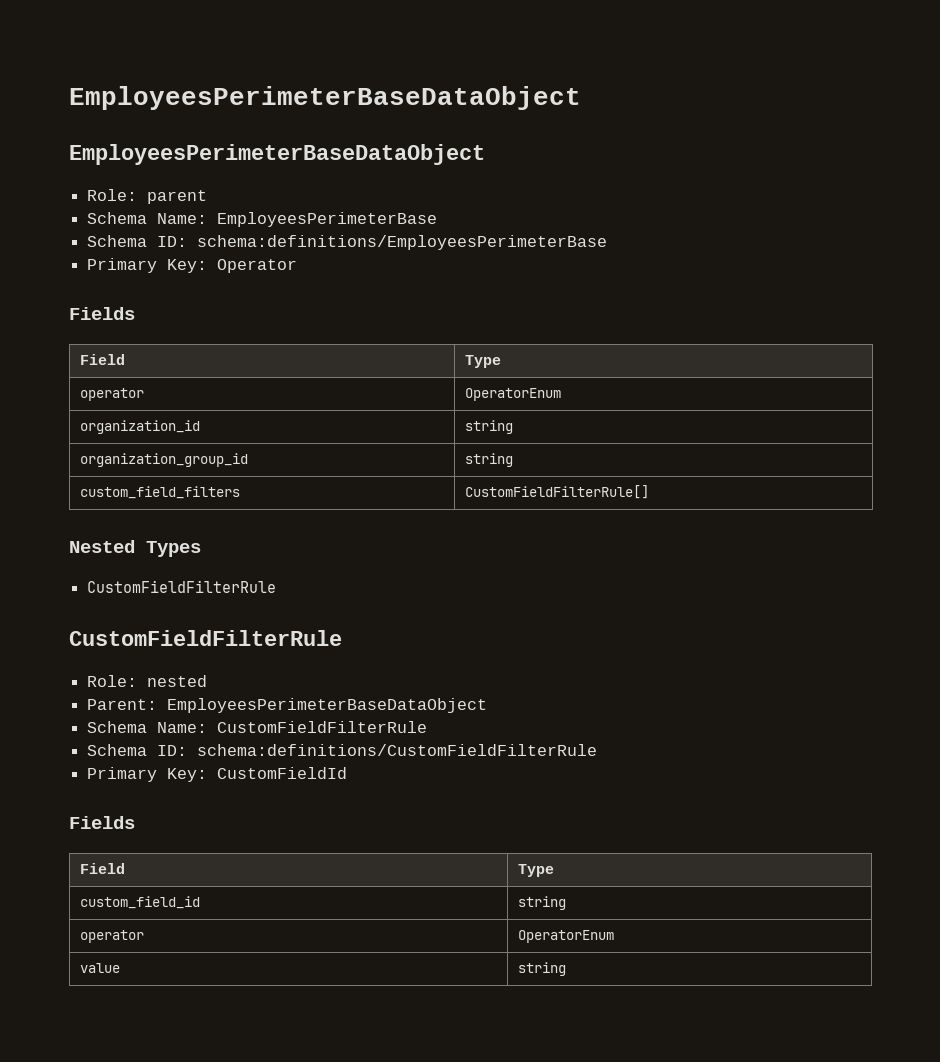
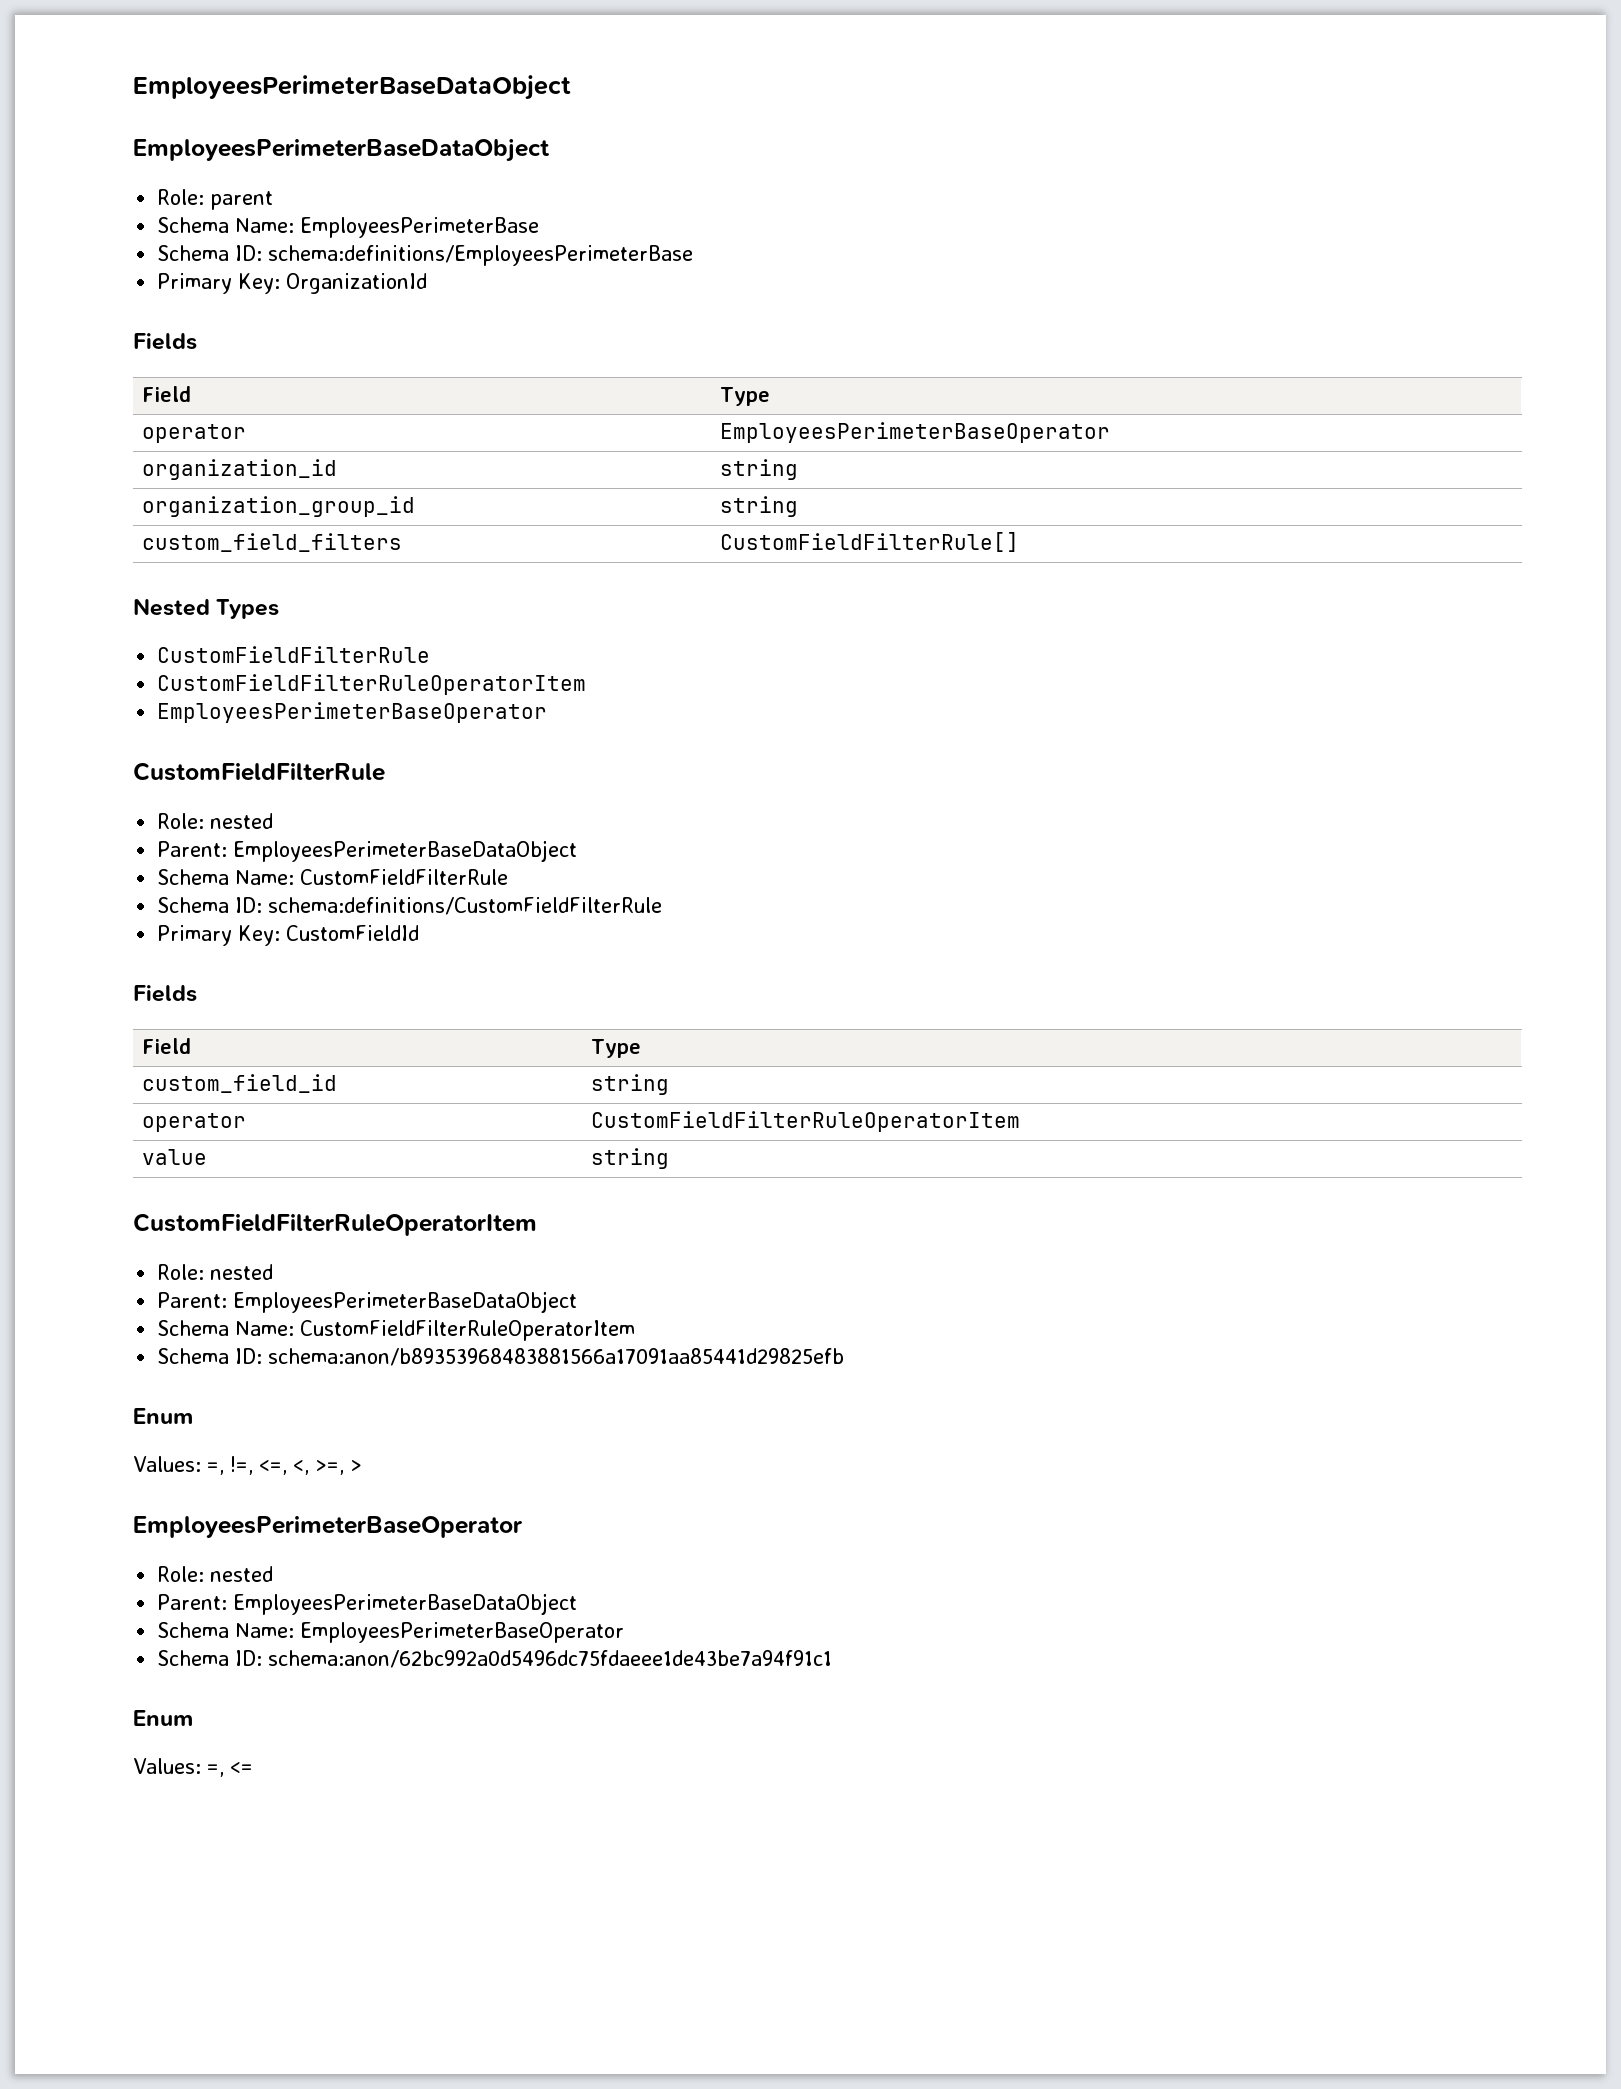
[217,259,298,273] Operator -> [286,273,428,294] OrganizationId
[464,388,561,401] OperatorEnum -> [720,422,1111,443] EmployeesPerimeterBaseOperator
(277, 586) none -> [157,674,587,695] [157,702,548,723] // CustomFieldFilterRuleOperatorItem // EmployeesPerimeterBaseOperator
[517,930,614,943] OperatorEnum -> [591,1111,1021,1132] CustomFieldFilterRuleOperatorItem
(566, 969) none -> [133,1213,537,1236] [157,1264,274,1280] [157,1291,578,1313] [157,1320,636,1341] [157,1348,845,1366] [133,1408,193,1424] [133,1456,362,1475] [133,1516,523,1538] [157,1566,274,1582] [157,1593,578,1615] [157,1622,625,1643] [157,1650,833,1668] [133,1710,193,1726] [133,1758,253,1777] // CustomFieldFilterRuleOperatorItem // Role: nested // Parent: EmployeesPerimeterBaseDataObject // Schema Name: CustomFieldFilterRuleOperatorItem // Schema ID: schema:anon/b89353968483881566a17091aa85441d29825efb // Enum // Values: =, !=, <=, <, >=, > // EmployeesPerimeterBaseOperator // Role: nested // Parent: EmployeesPerimeterBaseDataObject // Schema Name: EmployeesPerimeterBaseOperator // Schema ID: schema:anon/62bc992a0d5496dc75fdaeee1de43be7a94f91c1 // Enum // Values: =, <=

